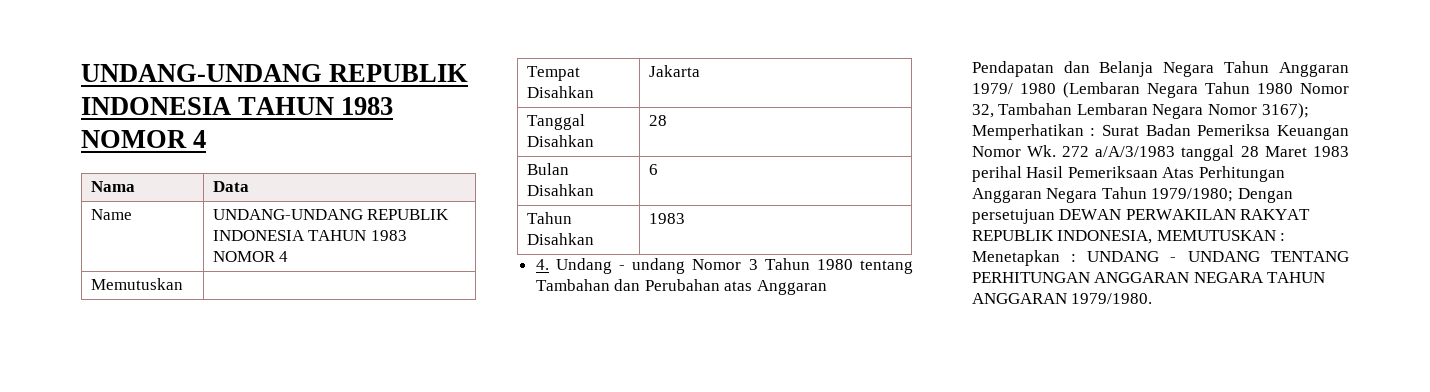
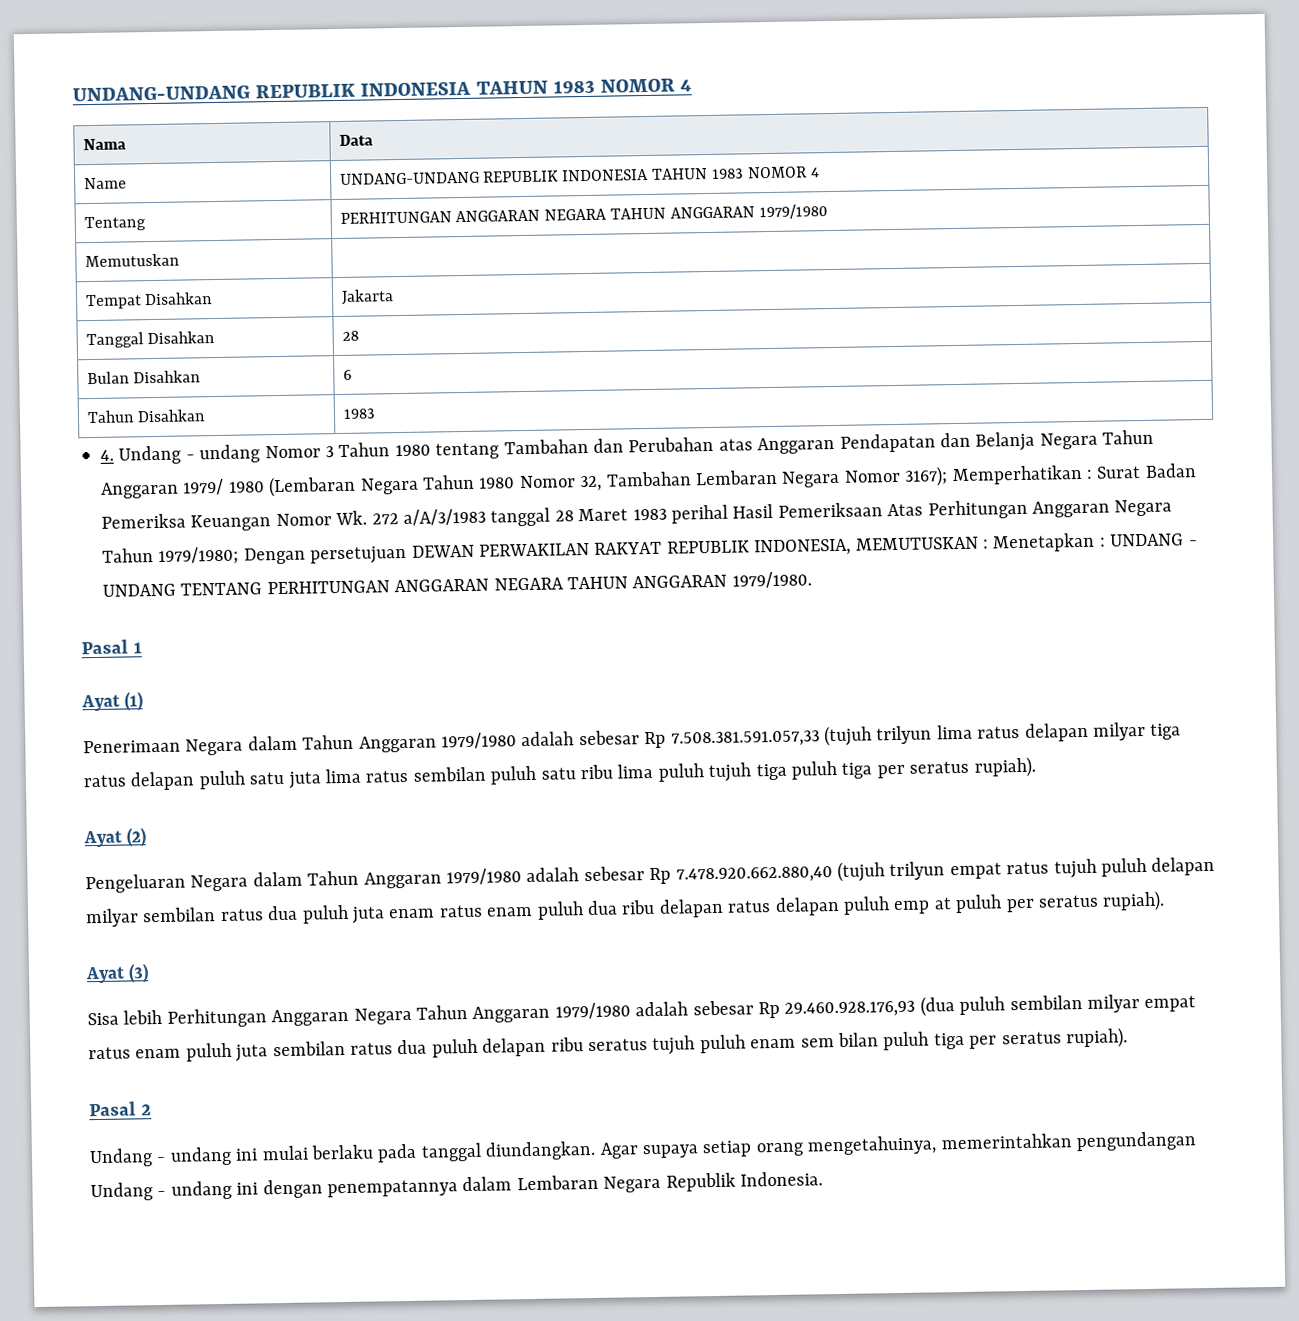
(289, 256) none -> [83,216,146,232] [339,204,828,224] // Tentang | PERHITUNGAN ANGGARAN NEGARA TAHUN ANGGARAN 1979/1980
(1153, 298) none -> [81,639,142,655] [81,691,144,712] [83,721,1182,756] [83,756,1036,791] [83,827,147,848] [85,856,1216,894] [85,890,1166,928] [85,963,150,984] [87,994,1197,1028] [88,1027,1128,1062] [89,1101,152,1117] [89,1131,1197,1168] [90,1171,823,1202] // Pasal 1 // Ayat (1) // Penerimaan Negara dalam Tahun Anggaran 1979/1980 adalah sebesar Rp 7.508.381.591.057,33 (tujuh trilyun lima ratus delapan milyar tiga ratus delapan puluh satu juta lima ratus sembilan puluh satu ribu lima puluh tujuh tiga puluh tiga per seratus rupiah). // Ayat (2) // Pengeluaran Negara dalam Tahun Anggaran 1979/1980 adalah sebesar Rp 7.478.920.662.880,40 (tujuh trilyun empat ratus tujuh puluh delapan milyar sembilan ratus dua puluh juta enam ratus enam puluh dua ribu delapan ratus delapan puluh emp at puluh per seratus rupiah). // Ayat (3) // Sisa lebih Perhitungan Anggaran Negara Tahun Anggaran 1979/1980 adalah sebesar Rp 29.460.928.176,93 (dua puluh sembilan milyar empat ratus enam puluh juta sembilan ratus dua puluh delapan ribu seratus tujuh puluh enam sem bilan puluh tiga per seratus rupiah). // Pasal 2 // Undang - undang ini mulai berlaku pada tanggal diundangkan. Agar supaya setiap orang mengetahuinya, memerintahkan pengundangan Undang - undang ini dengan penempatannya dalam Lembaran Negara Republik Indonesia.

